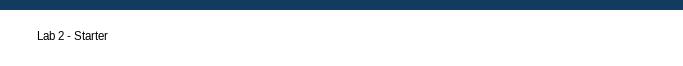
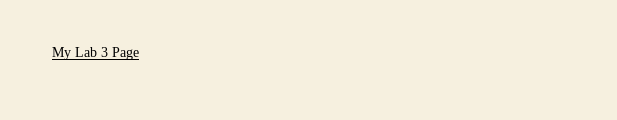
[37,31,109,40] Lab 2 - Starter -> [52,47,139,60] My Lab 3 Page

